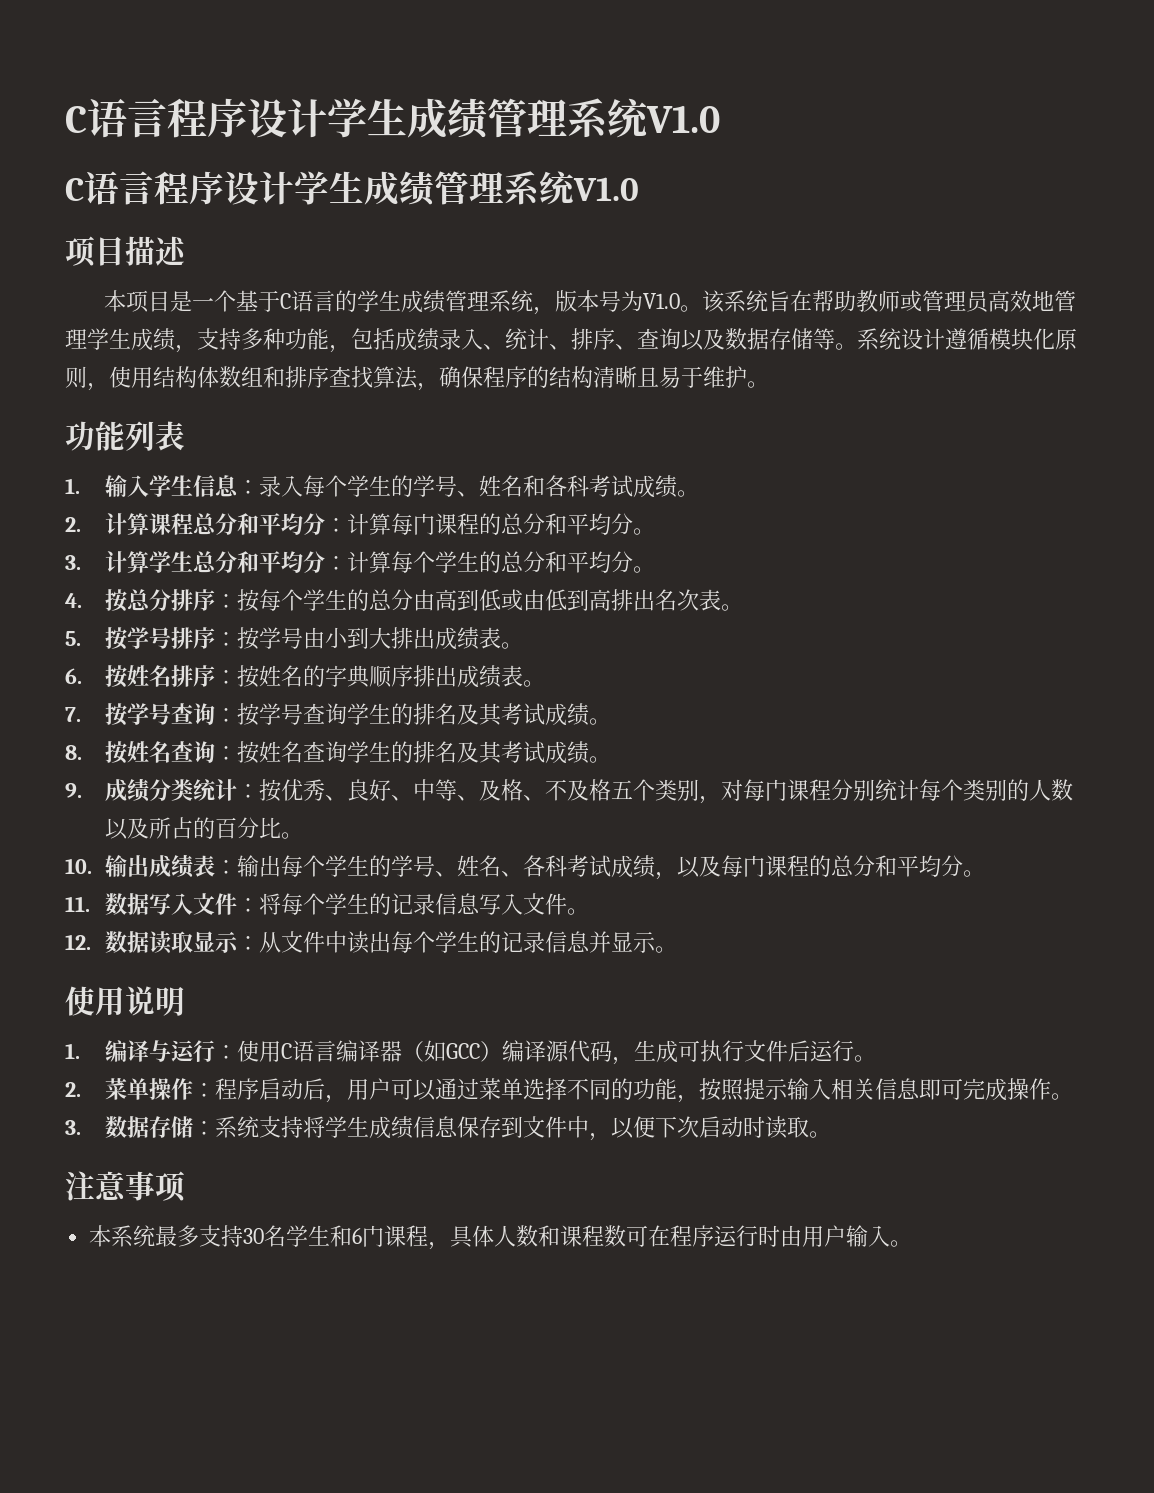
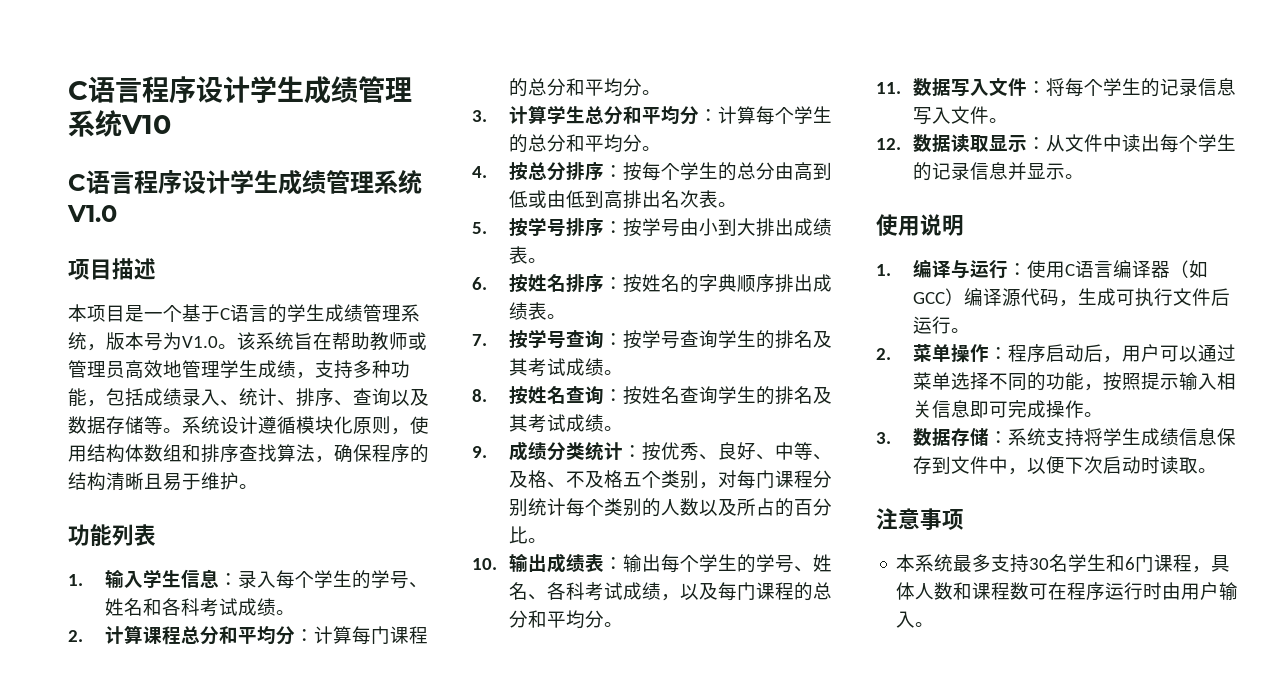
[65,98,720,139] C语言程序设计学生成绩管理系统V1.0 -> [68,76,412,104] [68,110,171,137] C语言程序设计学生成绩管理系统V10

